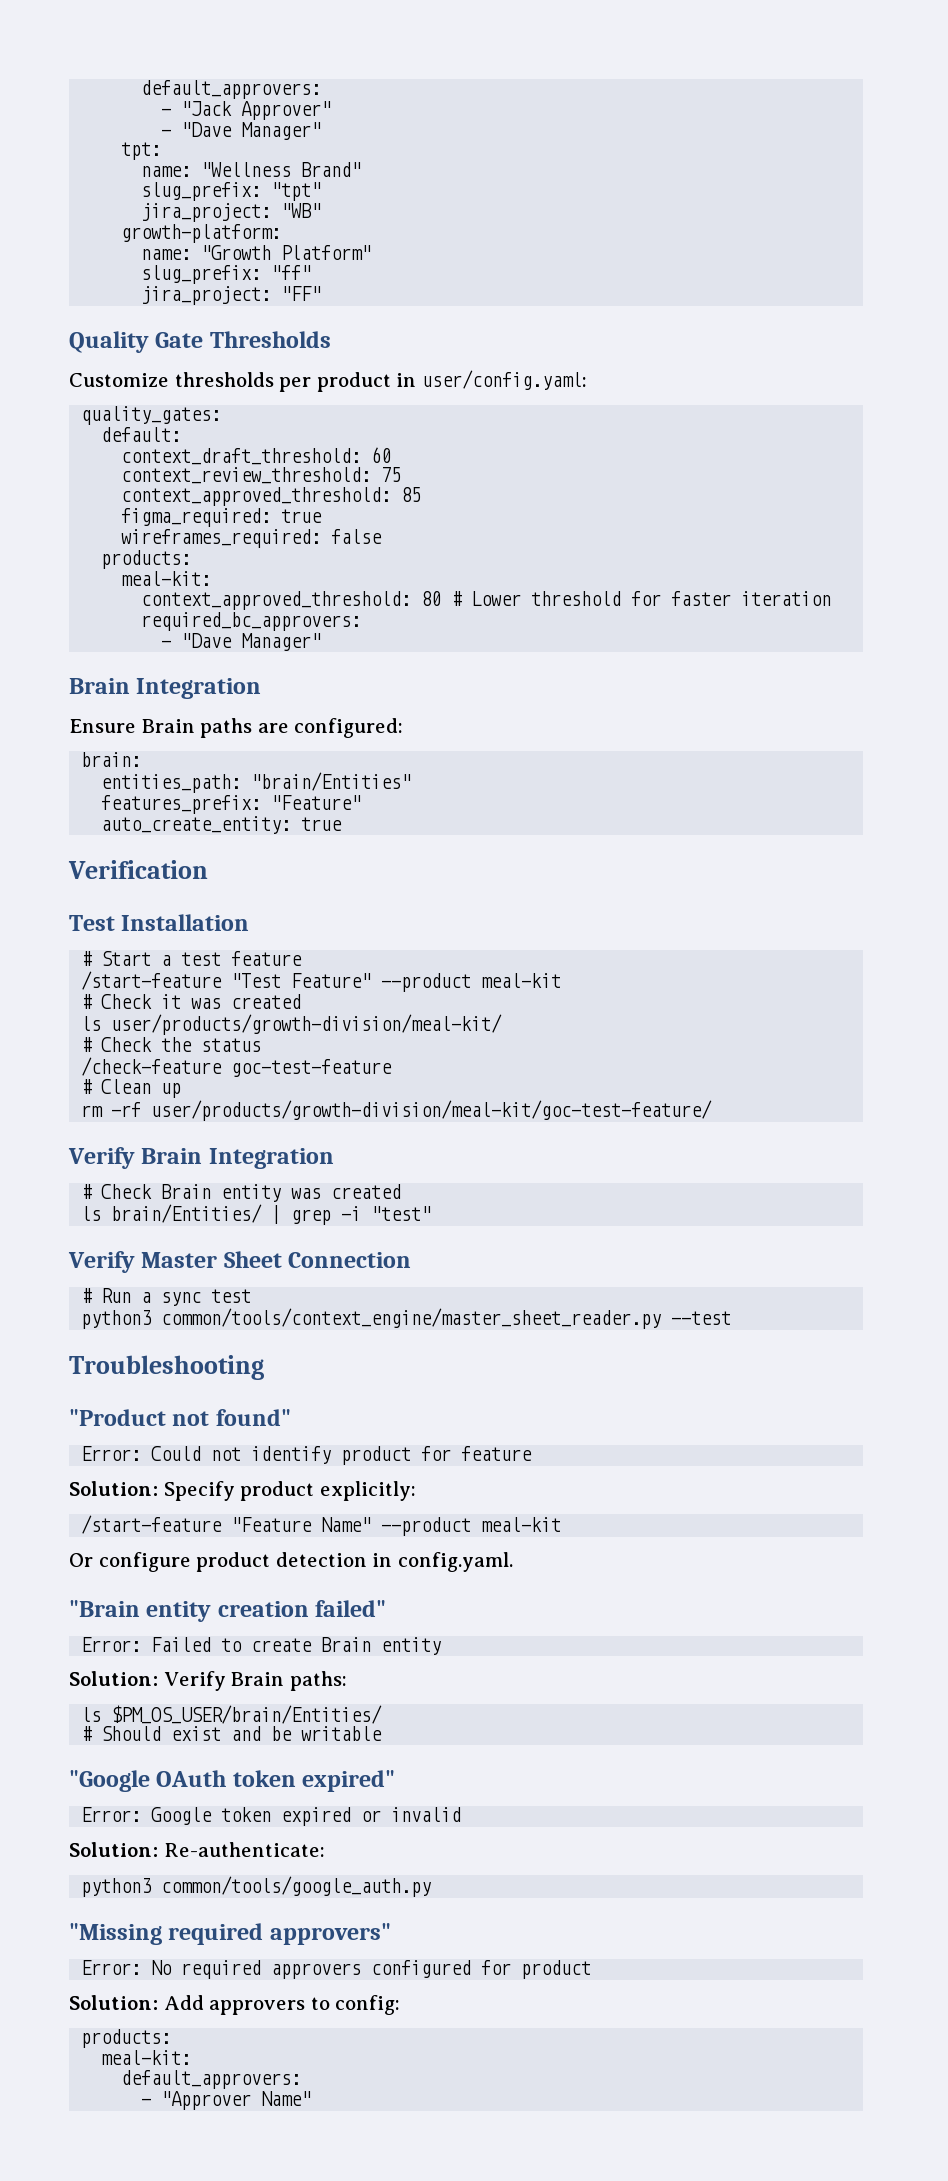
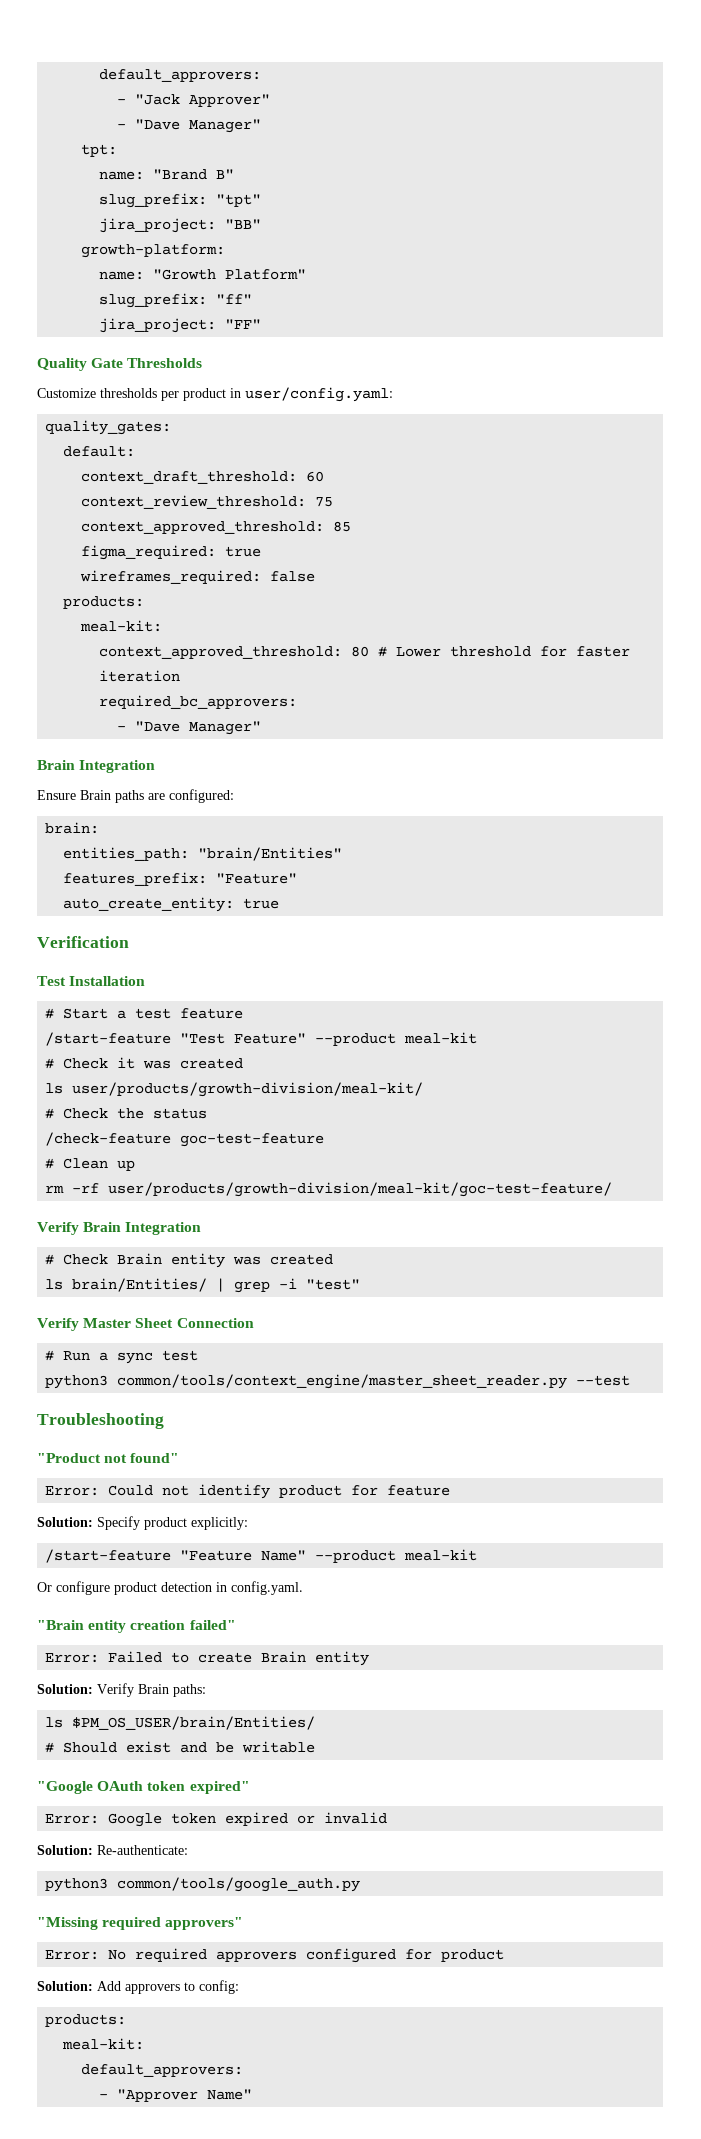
[201,162,362,177] "Wellness Brand" -> [153,169,235,180] "Brand B"
[281,203,322,218] "WB" -> [225,219,262,229] "BB"

